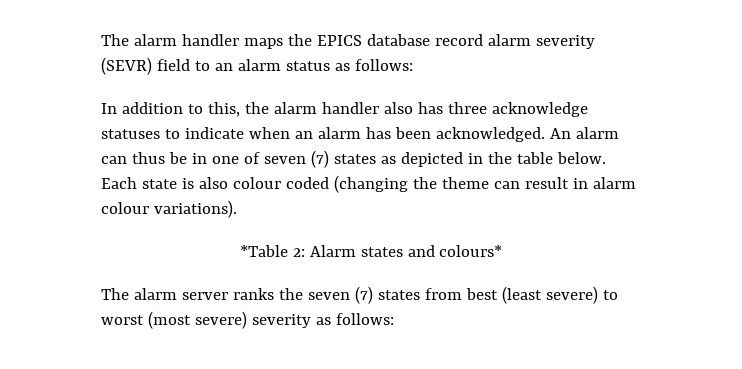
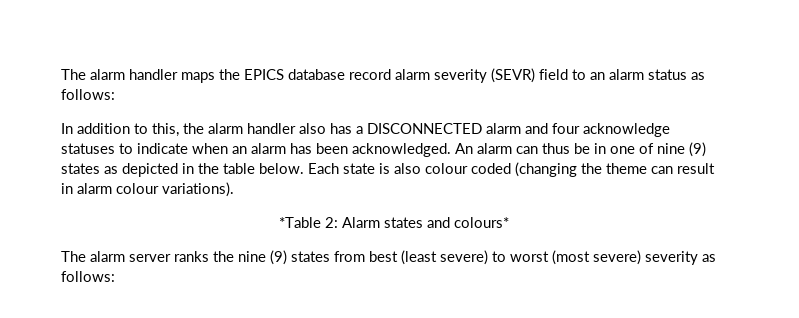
[447,102,487,114] three -> [356,123,580,134] a DISCONNECTED alarm and four
[263,150,329,168] seven (7) -> [657,142,706,157] nine (9)
[307,286,373,304] seven (7) -> [238,250,287,265] nine (9)

